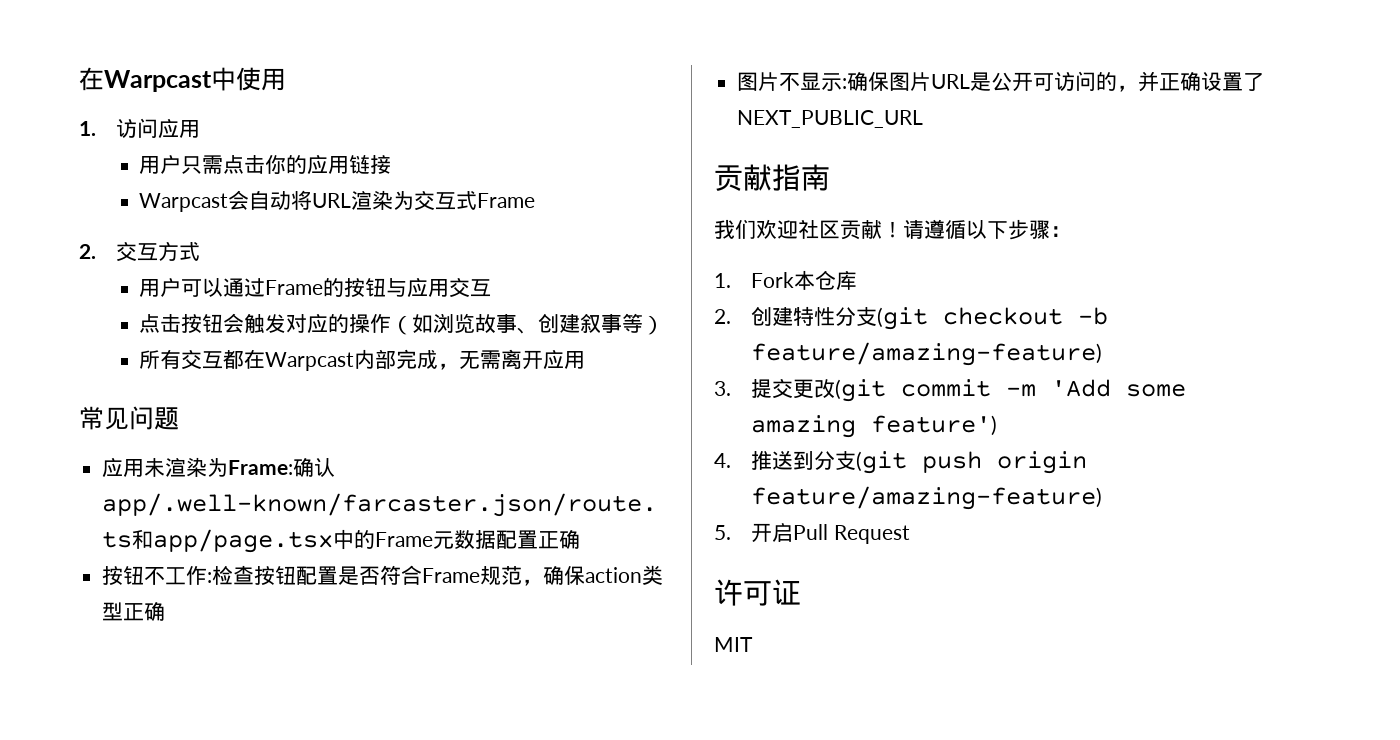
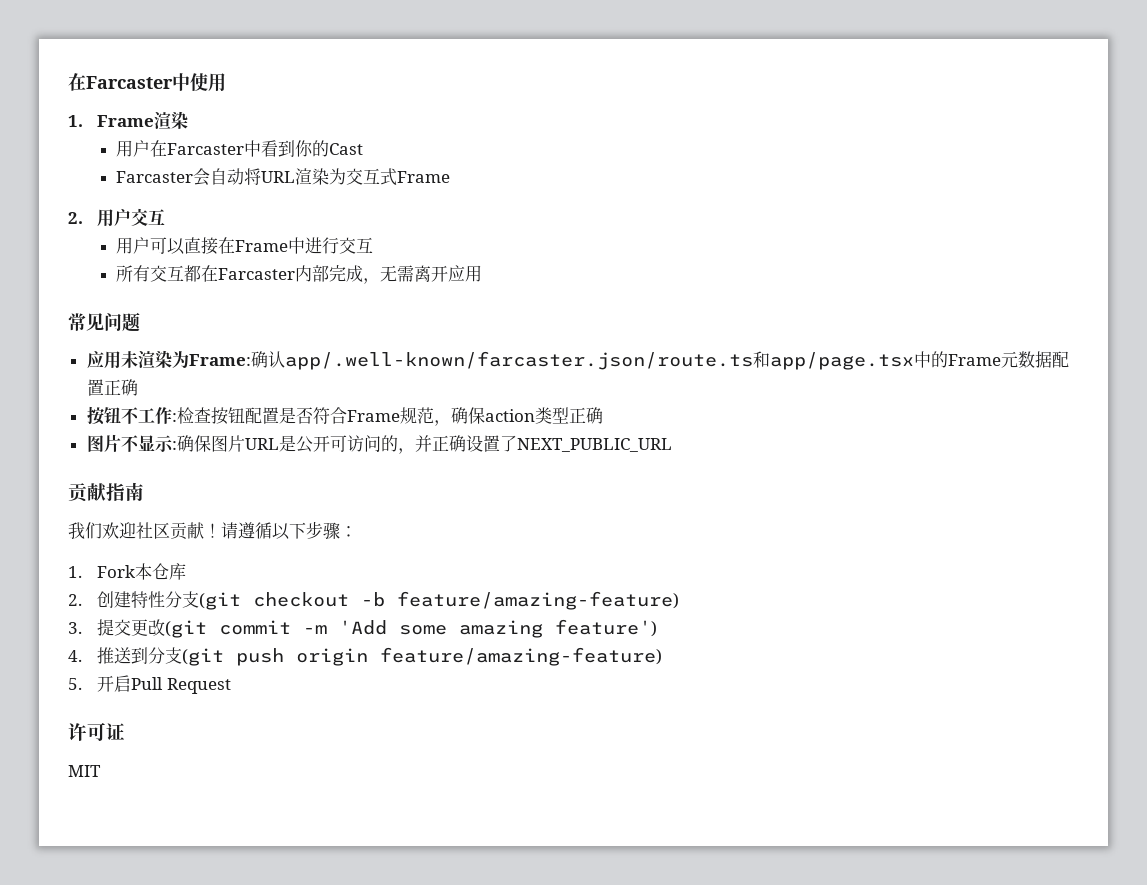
[79,67,212,92] 在Warpcast -> [68,73,173,91] 在Farcaster
[116,118,201,138] [139,154,392,174] [139,193,229,212] 访问应用 // 用户只需点击你的应用链接 // Warpcast -> [97,111,189,129] [115,140,363,157] [115,171,193,183] Frame渲染 // 用户在Farcaster中看到你的Cast // Farcaster
[116,241,201,262] 交互方式 -> [97,208,166,227] 用户交互
[223,277,492,298] [139,313,665,335] 通过Frame的按钮与应用交互 // 点击按钮会触发对应的操作（如浏览故事、创建叙事等） -> [183,237,373,255] 直接在Frame中进行交互
[265,352,355,371] Warpcast -> [217,268,295,280] Farcaster

